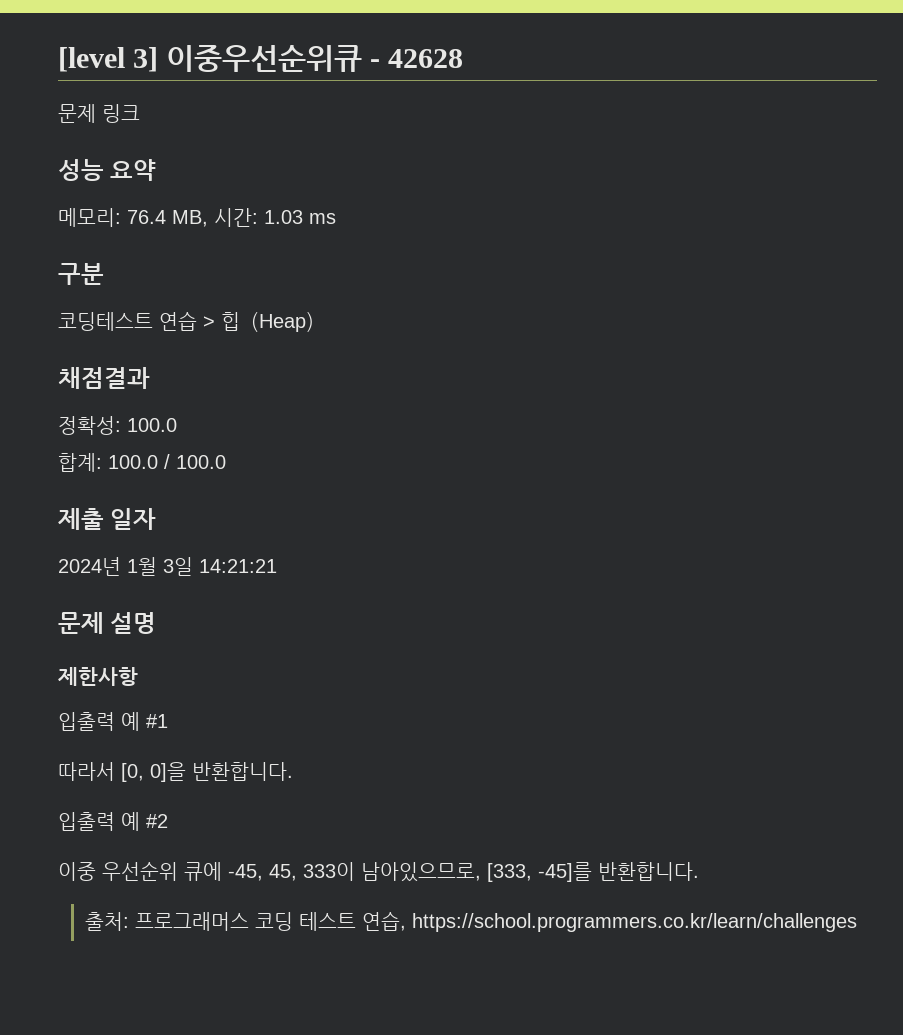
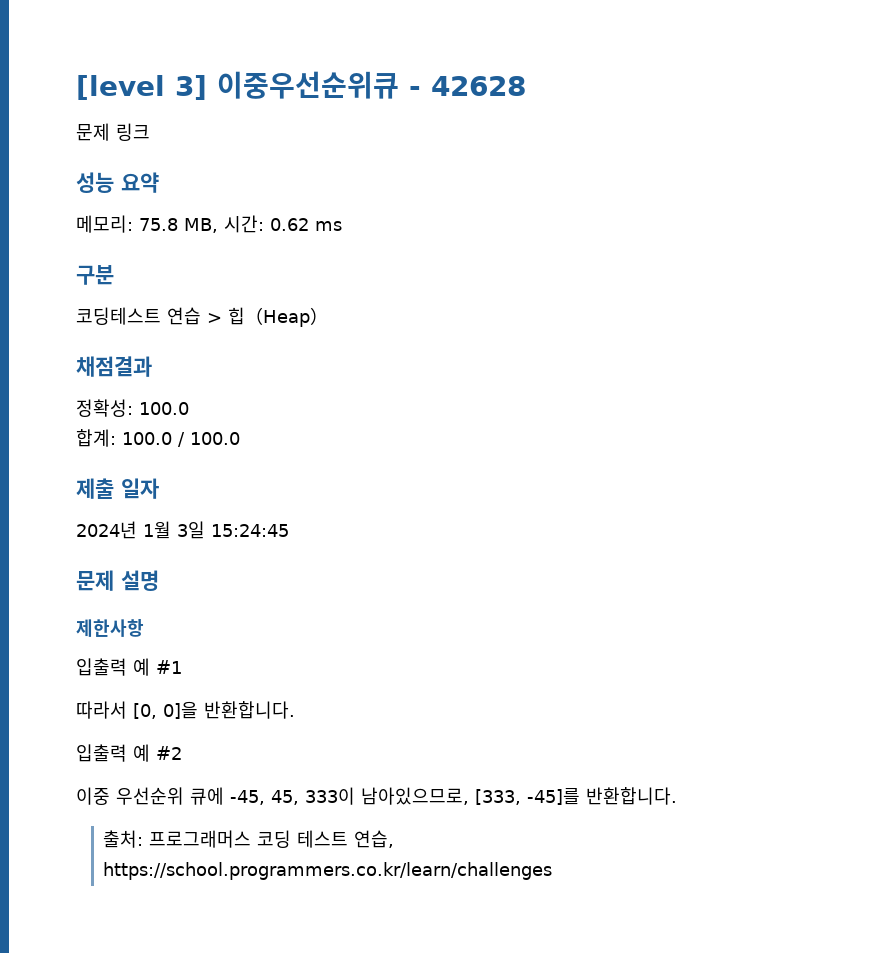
[127,210,166,224] 76.4 -> [139,218,178,231] 75.8
[264,210,303,224] 1.03 -> [270,218,309,231] 0.62
[199,559,277,573] 14:21:21 -> [211,524,289,537] 15:24:45

